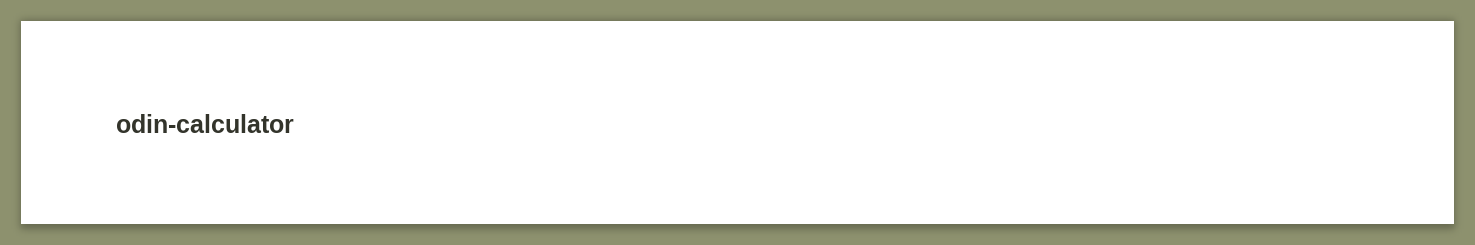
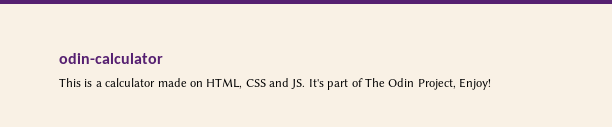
(294, 123) none -> [59,78,491,90] // This is a calculator made on HTML, CSS and JS. It's part of The Odin Project, Enjoy!

